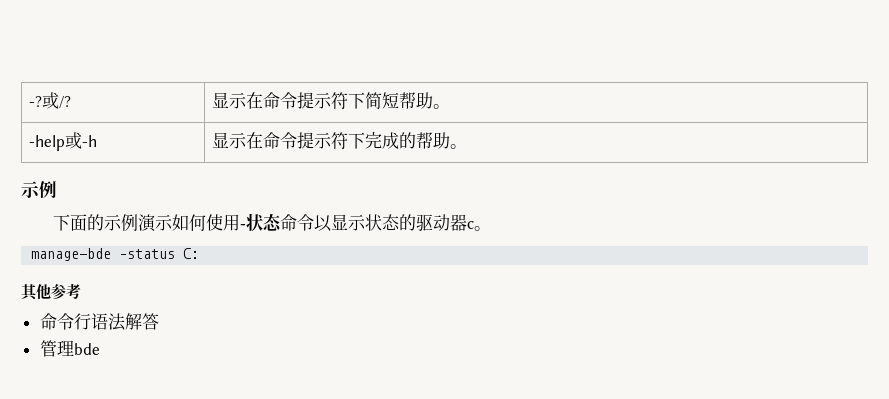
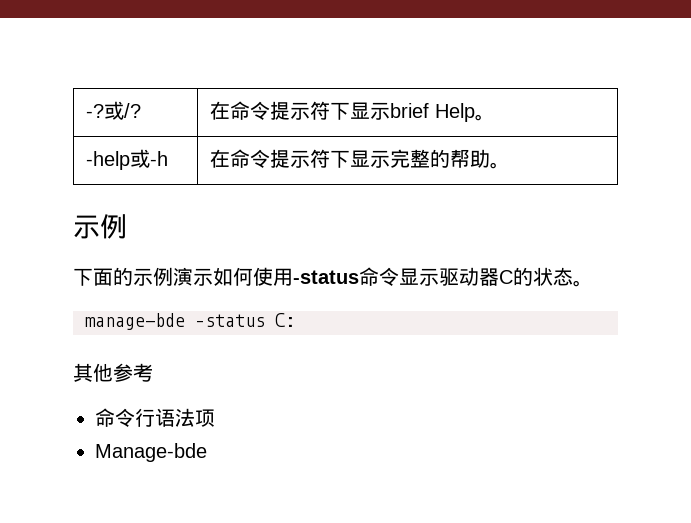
[212,92,434,109] 显示在命令提示符下简短帮助 -> [210,101,476,122] 在命令提示符下显示brief Help
[212,132,400,149] 显示在命令提示符下完成 -> [210,149,431,168] 在命令提示符下显示完整
[239,213,474,232] -状态命令以显示状态的驱动器c -> [293,267,573,286] -status命令显示驱动器C的状态
[124,313,159,330] [39,340,100,357] 解答 // 管理bde -> [195,409,215,427] [95,443,207,462] 项 // Manage-bde

